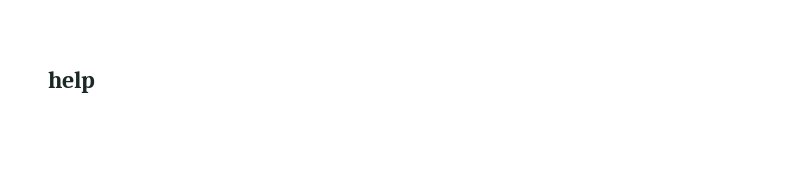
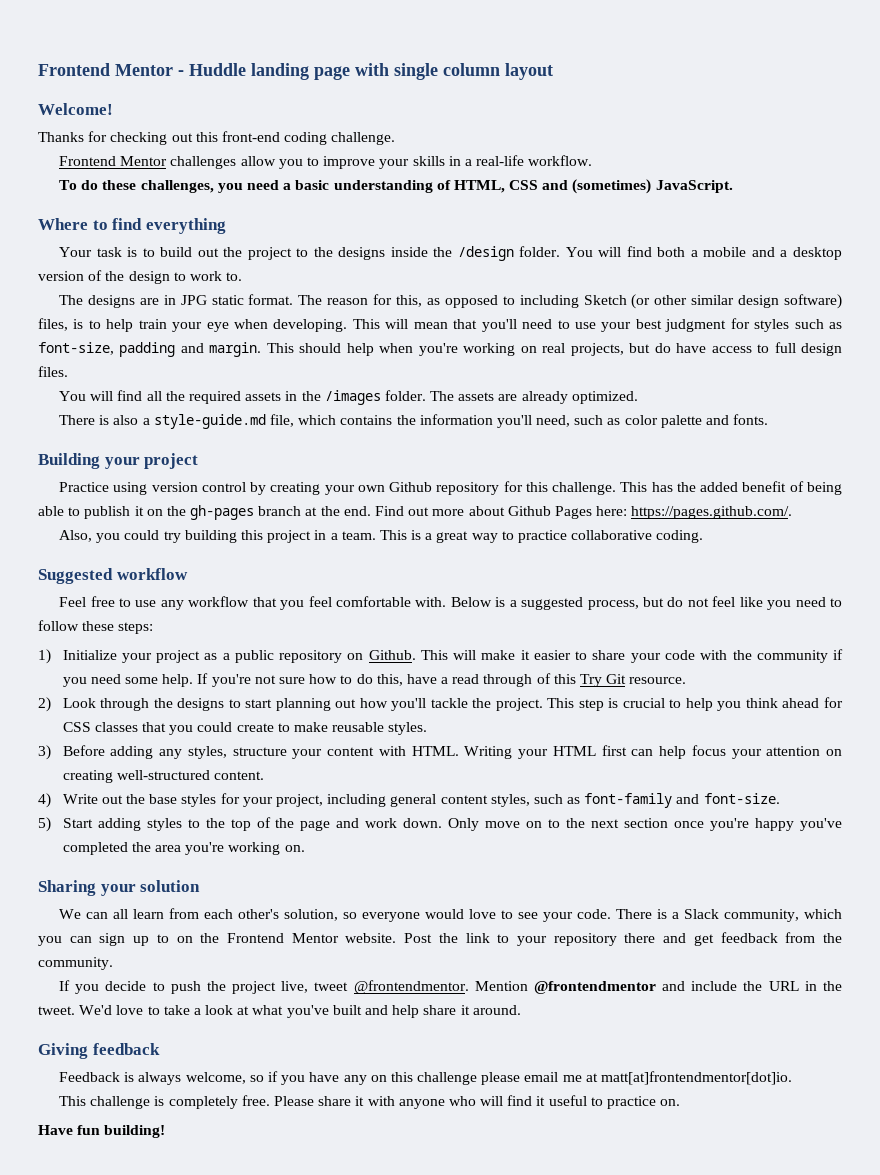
[48,71,95,93] help -> [38,63,553,80] [38,103,113,115] [38,131,396,145] [59,155,593,169] [59,179,733,194] [38,218,226,234] [59,246,842,261] [38,270,243,284] [59,294,843,309] [38,318,842,332] [38,342,843,357] [38,366,68,377] [59,390,638,405] [59,414,769,429] [38,453,199,469] [59,481,842,495] [38,505,793,520] [59,530,704,543] [38,568,188,584] [59,596,842,610] [38,620,154,634] [38,649,844,664] [62,673,687,687] [38,697,844,712] [62,722,428,735] [38,745,842,760] [62,770,265,783] [38,793,780,808] [38,817,842,832] [62,842,305,855] [38,880,201,896] [59,908,842,922] [38,932,842,946] [38,957,113,970] [59,980,842,994] [38,1005,521,1018] [38,1043,160,1059] [59,1071,793,1085] [59,1095,681,1109] [38,1125,166,1138] Frontend Mentor - Huddle landing page with single column layout // Welcome! // Thanks for checking out this front-end coding challenge. // Frontend Mentor challenges allow you to improve your skills in a real-life workflow. // To do these challenges, you need a basic understanding of HTML, CSS and (sometimes) JavaScript. // Where to find everything // Your task is to build out the project to the designs inside the /design folder. You will find both a mobile and a desktop version of the design to work to. // The designs are in JPG static format. The reason for this, as opposed to including Sketch (or other similar design software) files, is to help train your eye when developing. This will mean that you'll need to use your best judgment for styles such as font-size, padding and margin. This should help when you're working on real projects, but do have access to full design files. // You will find all the required assets in the /images folder. The assets are already optimized. // There is also a style-guide.md file, which contains the information you'll need, such as color palette and fonts. // Building your project // Practice using version control by creating your own Github repository for this challenge. This has the added benefit of being able to publish it on the gh-pages branch at the end. Find out more about Github Pages here: https://pages.github.com/. // Also, you could try building this project in a team. This is a great way to practice collaborative coding. // Suggested workflow // Feel free to use any workflow that you feel comfortable with. Below is a suggested process, but do not feel like you need to follow these steps: // 1) Initialize your project as a public repository on Github. This will make it easier to share your code with the community if you need some help. If you're not sure how to do this, have a read through of this Try Git resource. // 2) Look through the designs to start planning out how you'll tackle the project. This step is crucial to help you think ahead for CSS classes that you could create to make reusable styles. // 3) Before adding any styles, structure your content with HTML. Writing your HTML first can help focus your attention on creating well-structured content. // 4) Write out the base styles for your project, including general content styles, such as font-family and font-size. // 5) Start adding styles to the top of the page and work down. Only move on to the next section once you're happy you've completed the area you're working on. // Sharing your solution // We can all learn from each other's solution, so everyone would love to see your code. There is a Slack community, which you can sign up to on the Frontend Mentor website. Post the link to your repository there and get feedback from the community. // If you decide to push the project live, tweet @frontendmentor. Mention @frontendmentor and include the URL in the tweet. We'd love to take a look at what you've built and help share it around. // Giving feedback // Feedback is always welcome, so if you have any on this challenge please email me at matt[at]frontendmentor[dot]io. // This challenge is completely free. Please share it with anyone who will find it useful to practice on. // Have fun building!

